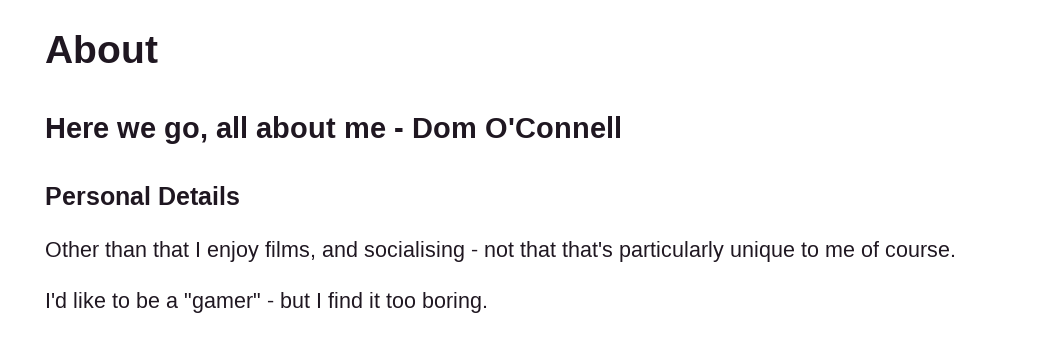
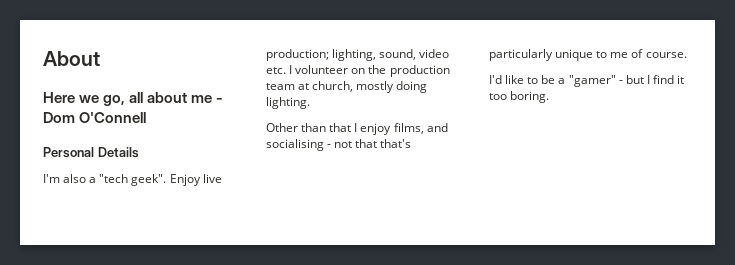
(240, 195) none -> [43,174,222,186] [266,49,450,61] [266,65,450,77] [266,81,428,93] [266,97,310,109] // I'm also a "tech geek". Enjoy live production; lighting, sound, video etc. I volunteer on the production team at church, mostly doing lighting.

